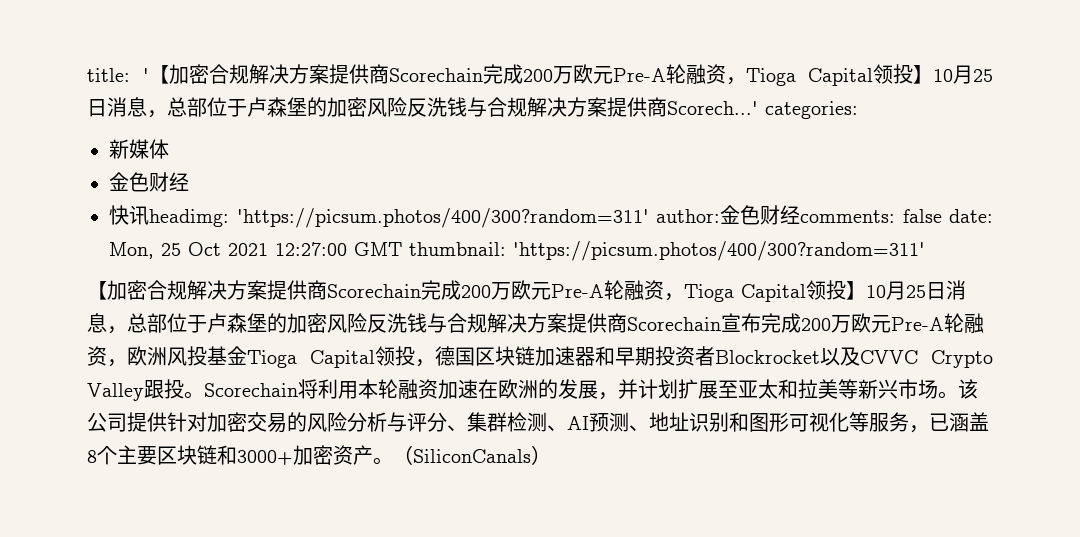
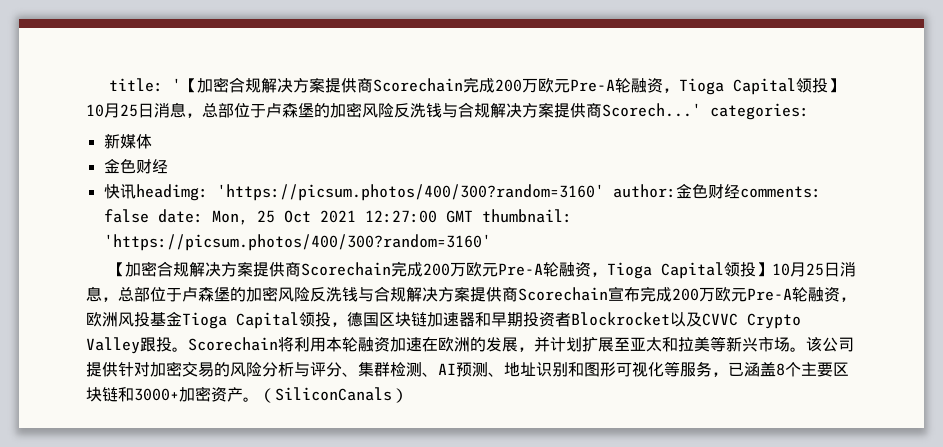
[236,208,649,228] 'https://picsum.photos/400/300?random=311' -> [216,184,604,201] 'https://picsum.photos/400/300?random=3160'
[513,241,925,261] 'https://picsum.photos/400/300?random=311' -> [103,234,491,251] 'https://picsum.photos/400/300?random=3160'

